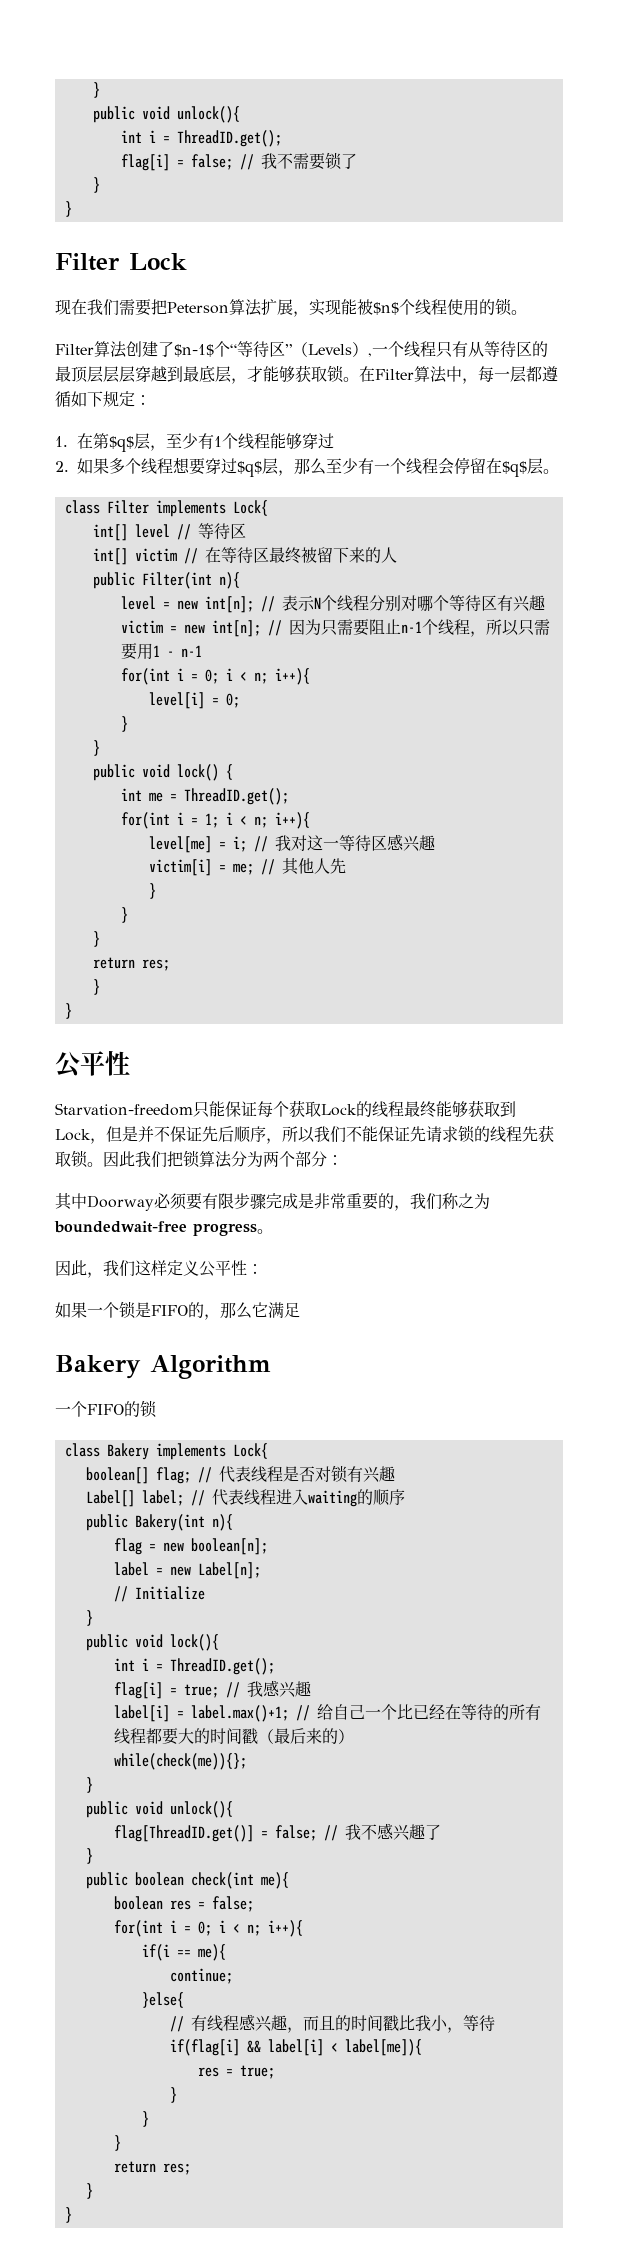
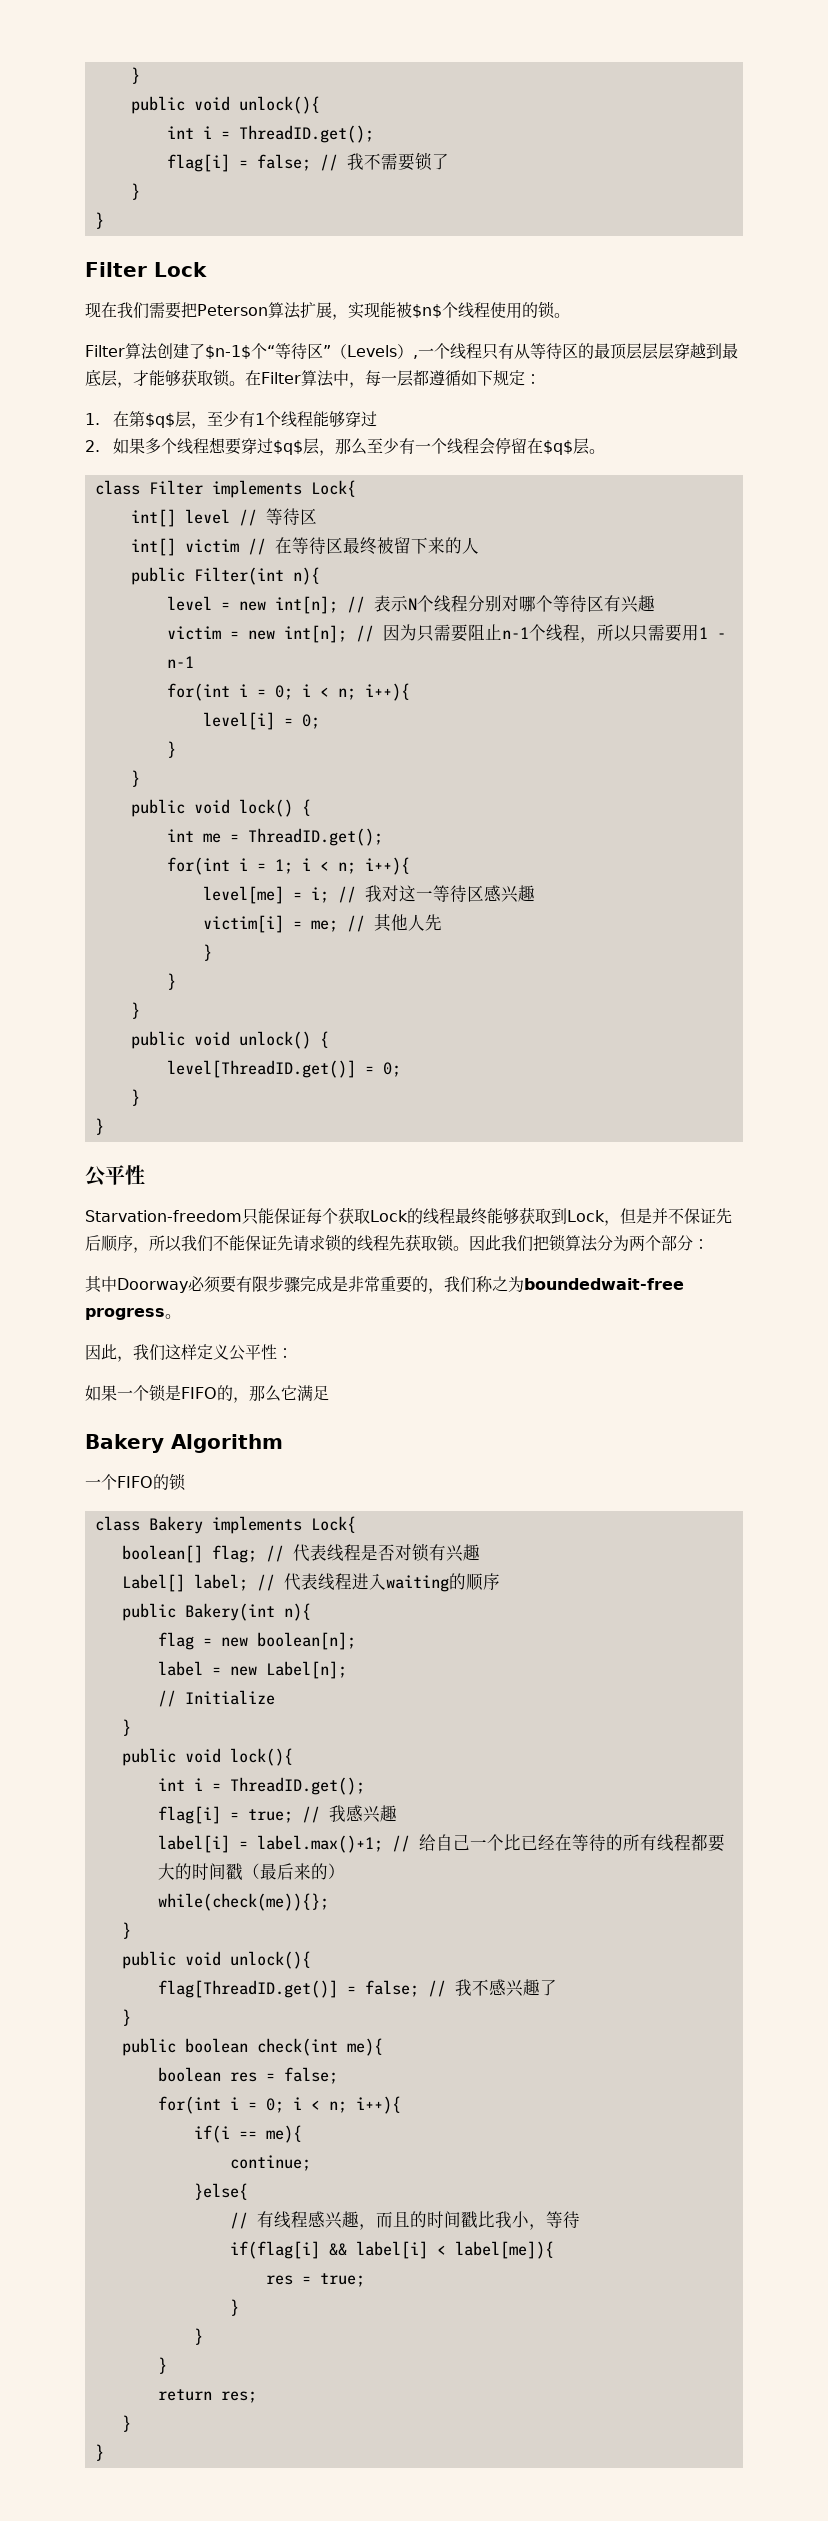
[92,957,170,971] return res; -> [130,1031,329,1049] [166,1060,401,1078] public void unlock() { // level[ThreadID.get()] = 0;

